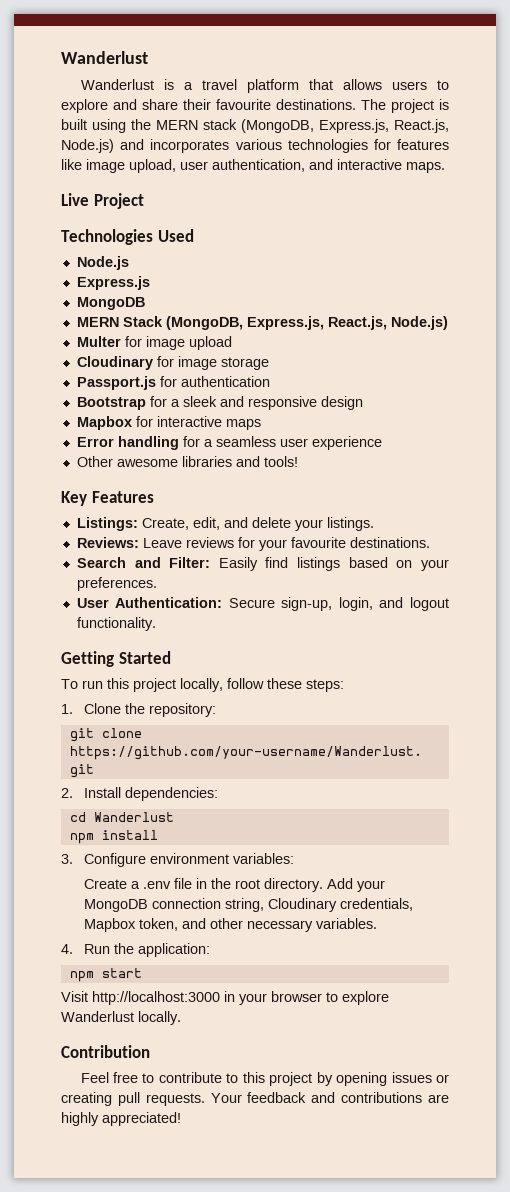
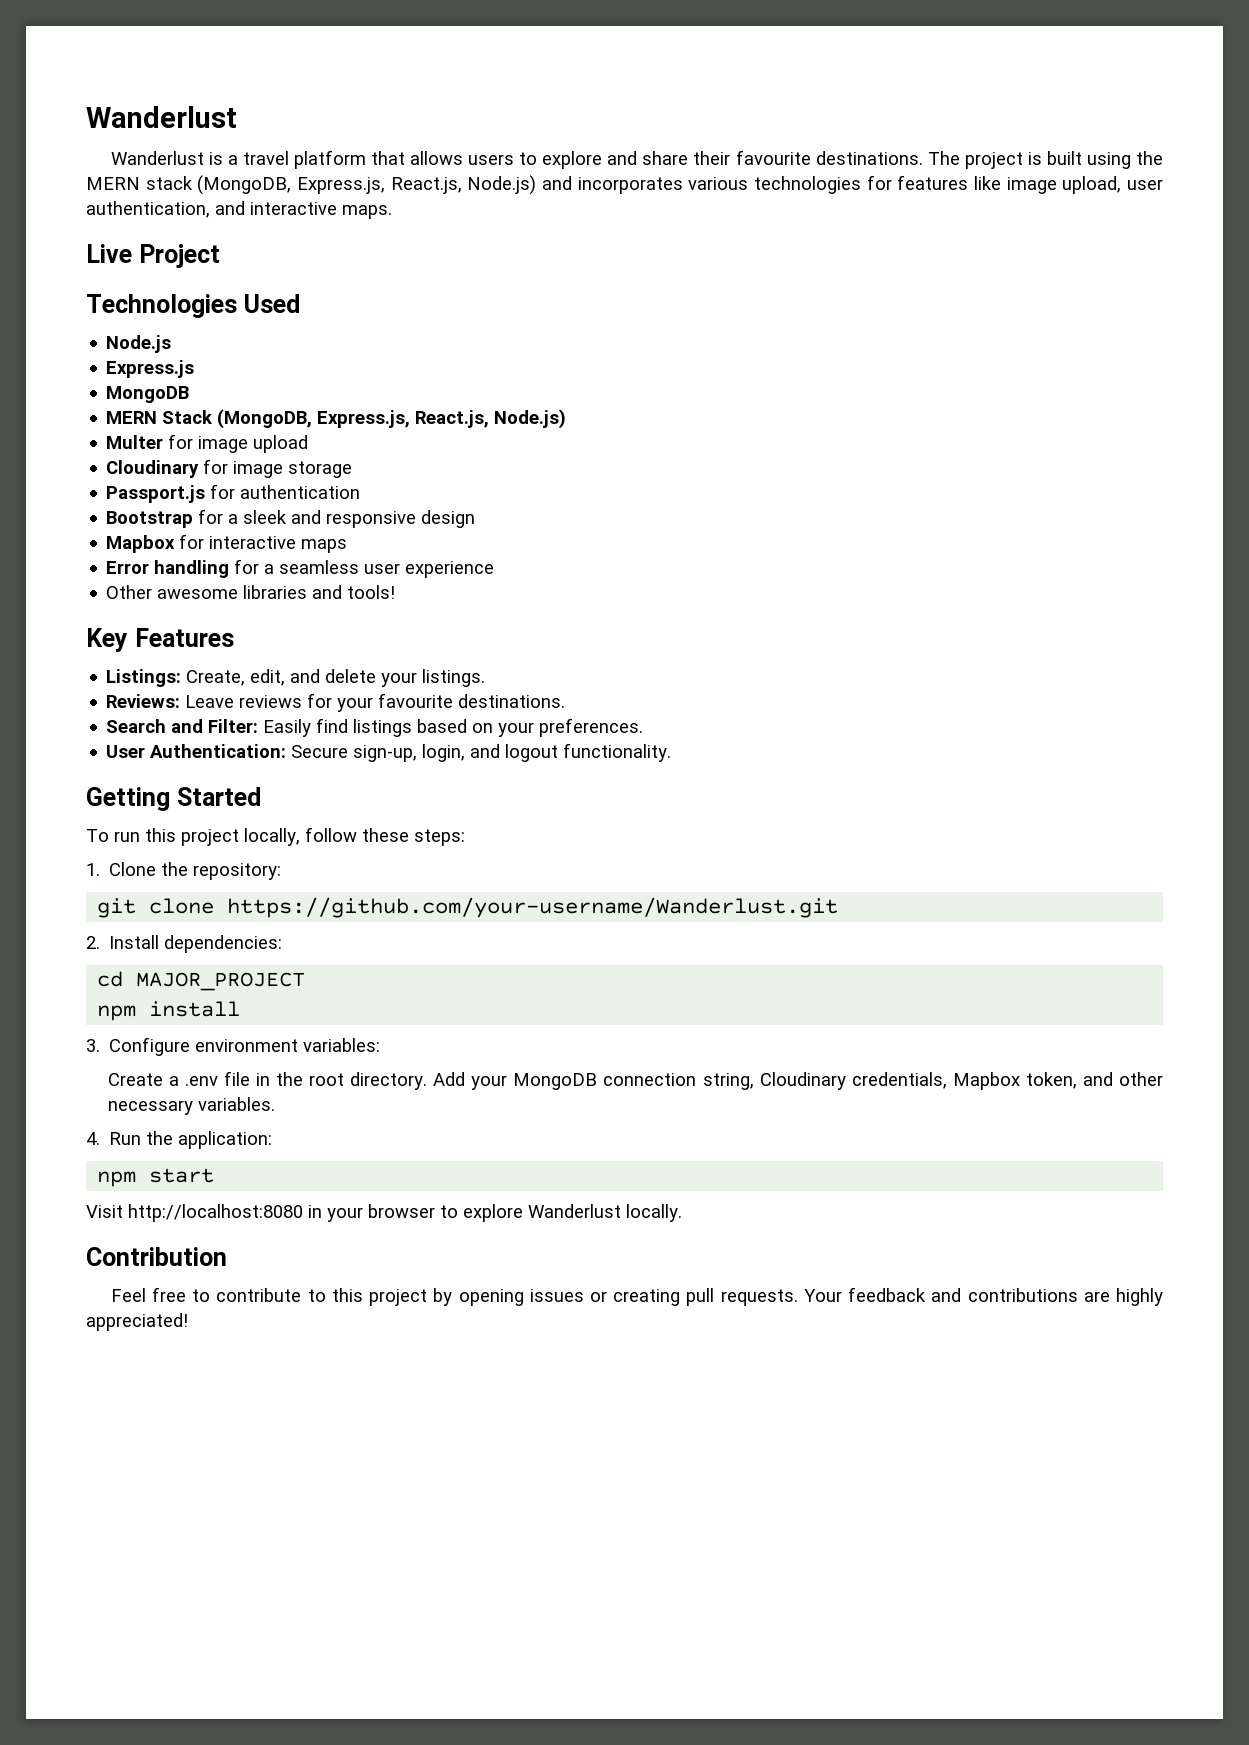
[93,812,174,822] Wanderlust -> [136,972,306,991] MAJOR_PROJECT
[92,991,220,1005] http://localhost:3000 -> [128,1204,303,1222] http://localhost:8080

